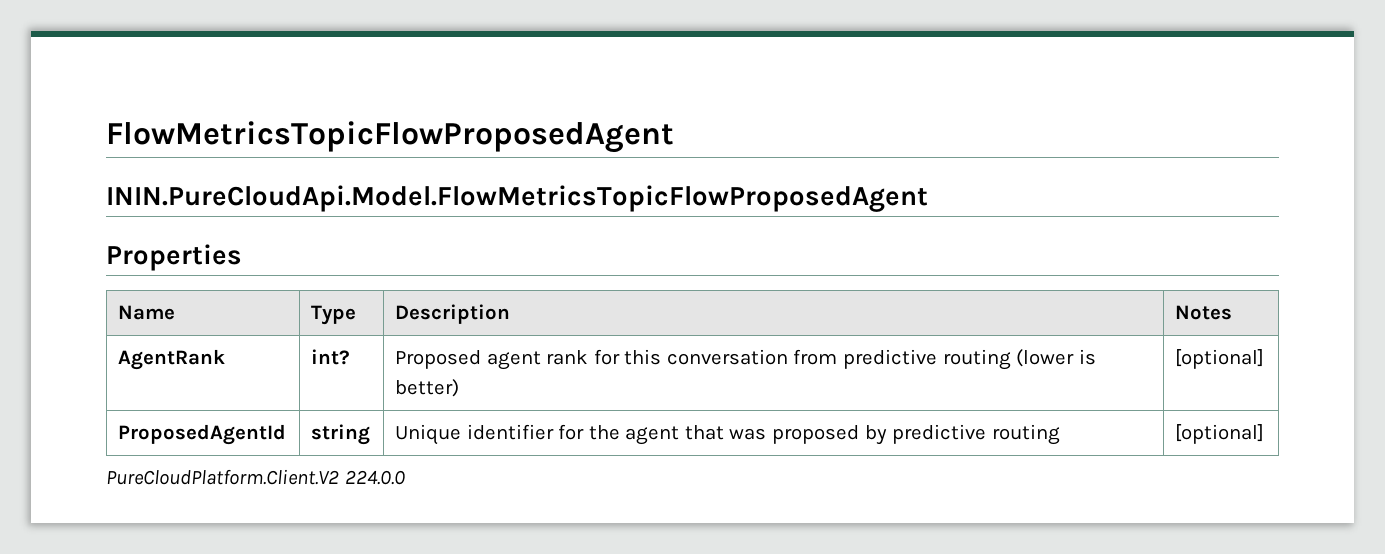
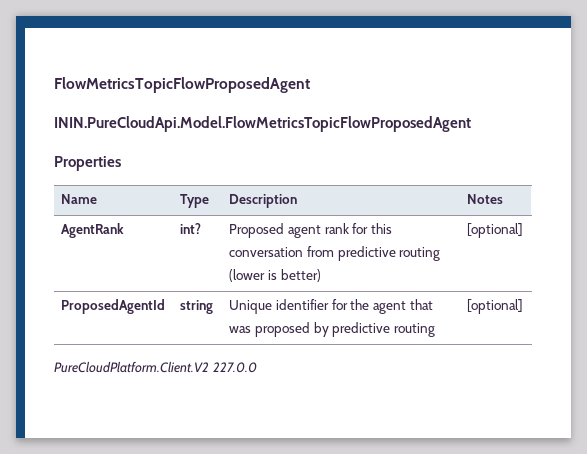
[344,470,406,485] 224.0.0 -> [212,362,257,373] 227.0.0

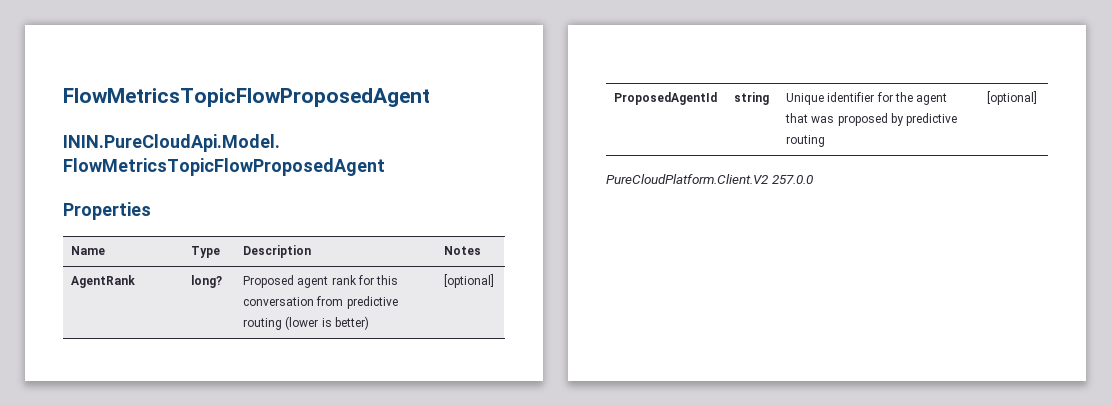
[180,223,202,234] int? -> [191,275,223,288] long?
[212,362,257,373] 227.0.0 -> [771,175,813,184] 257.0.0

